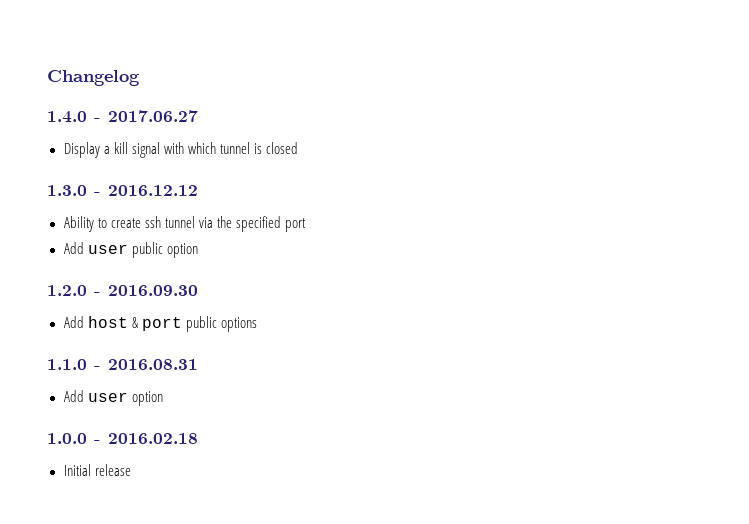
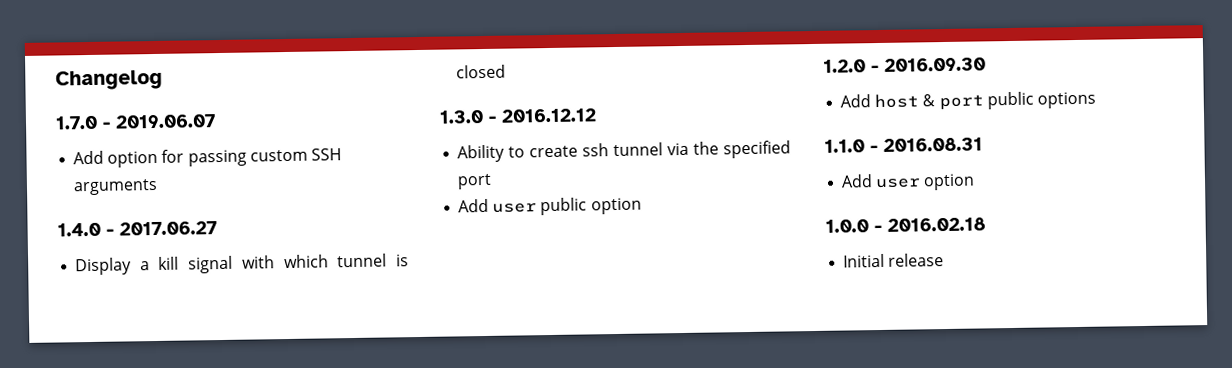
(140, 78) none -> [55,114,216,130] [73,148,342,168] [73,178,159,196] // 1.7.0 - 2019.06.07 // Add option for passing custom SSH arguments

